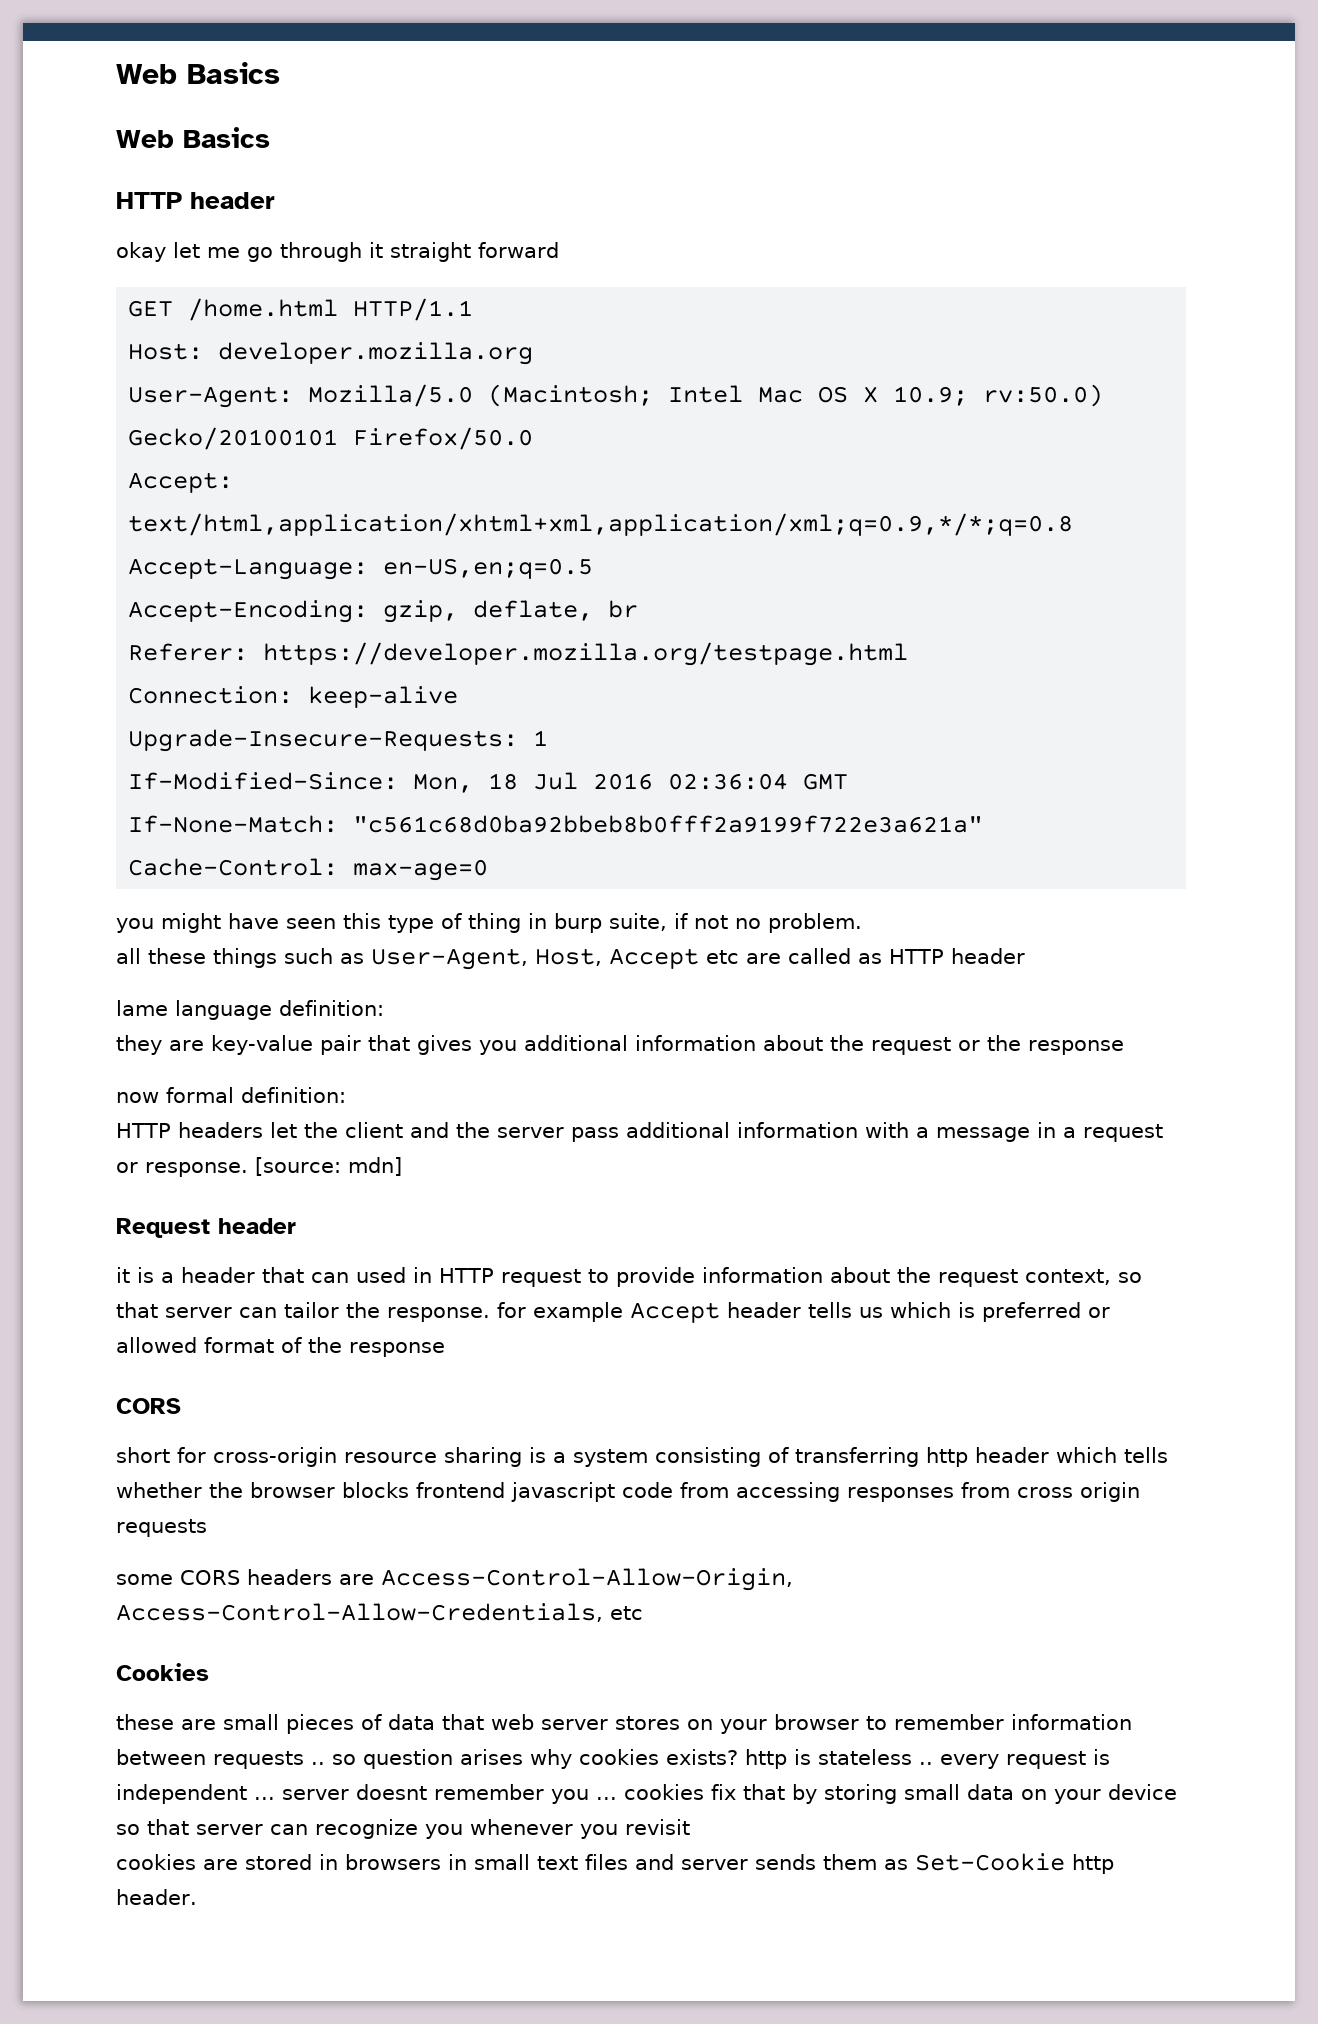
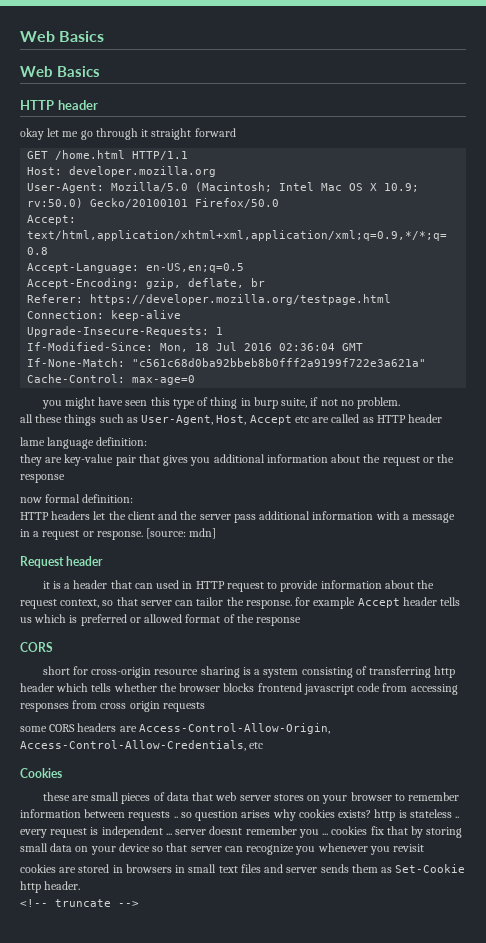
(197, 1897) none -> [20,899,139,907] // <!-- truncate -->

